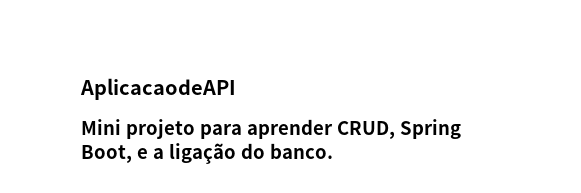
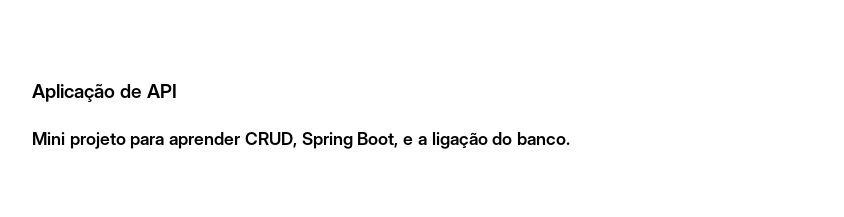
[80,78,236,100] AplicacaodeAPI -> [32,84,178,102] Aplicação de API

